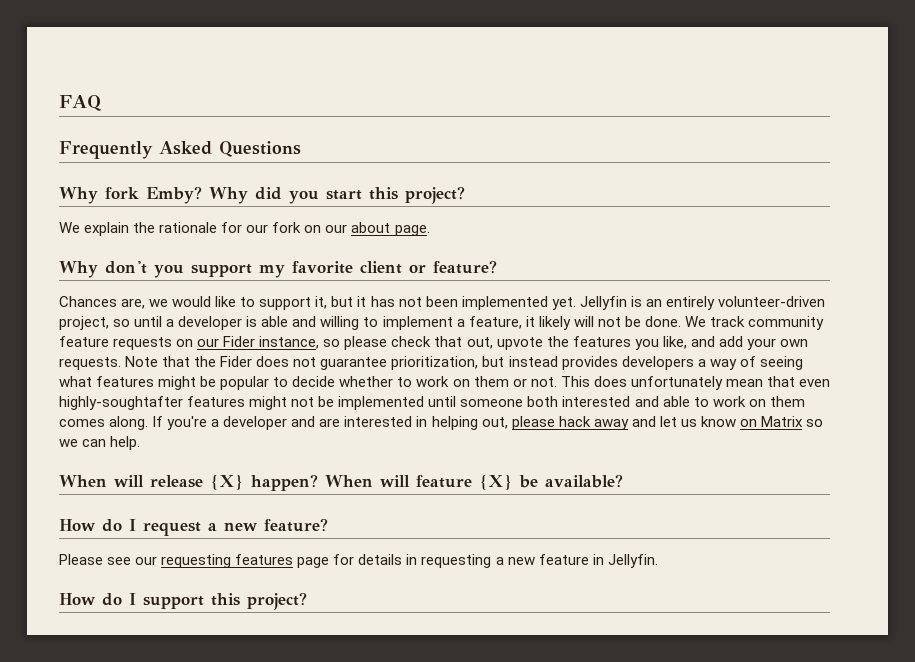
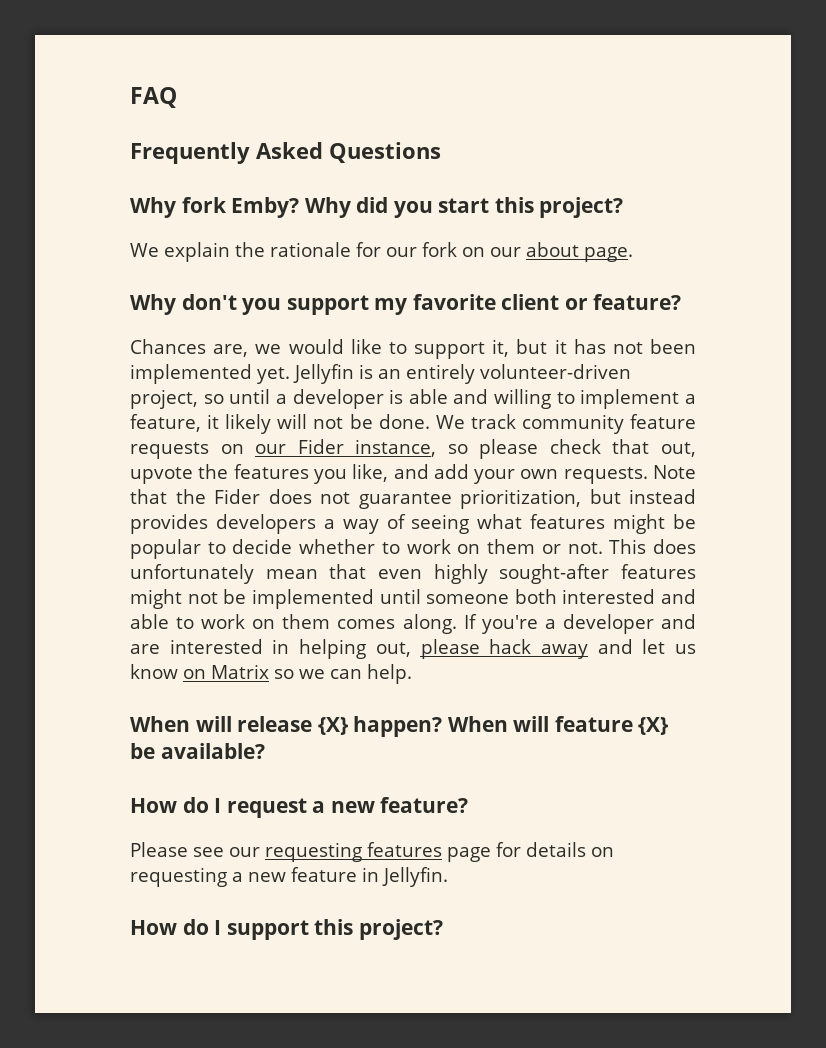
[59,396,183,410] highly-soughtafter -> [433,564,610,584] highly sought-after
[406,554,418,565] in -> [591,847,614,857] on

